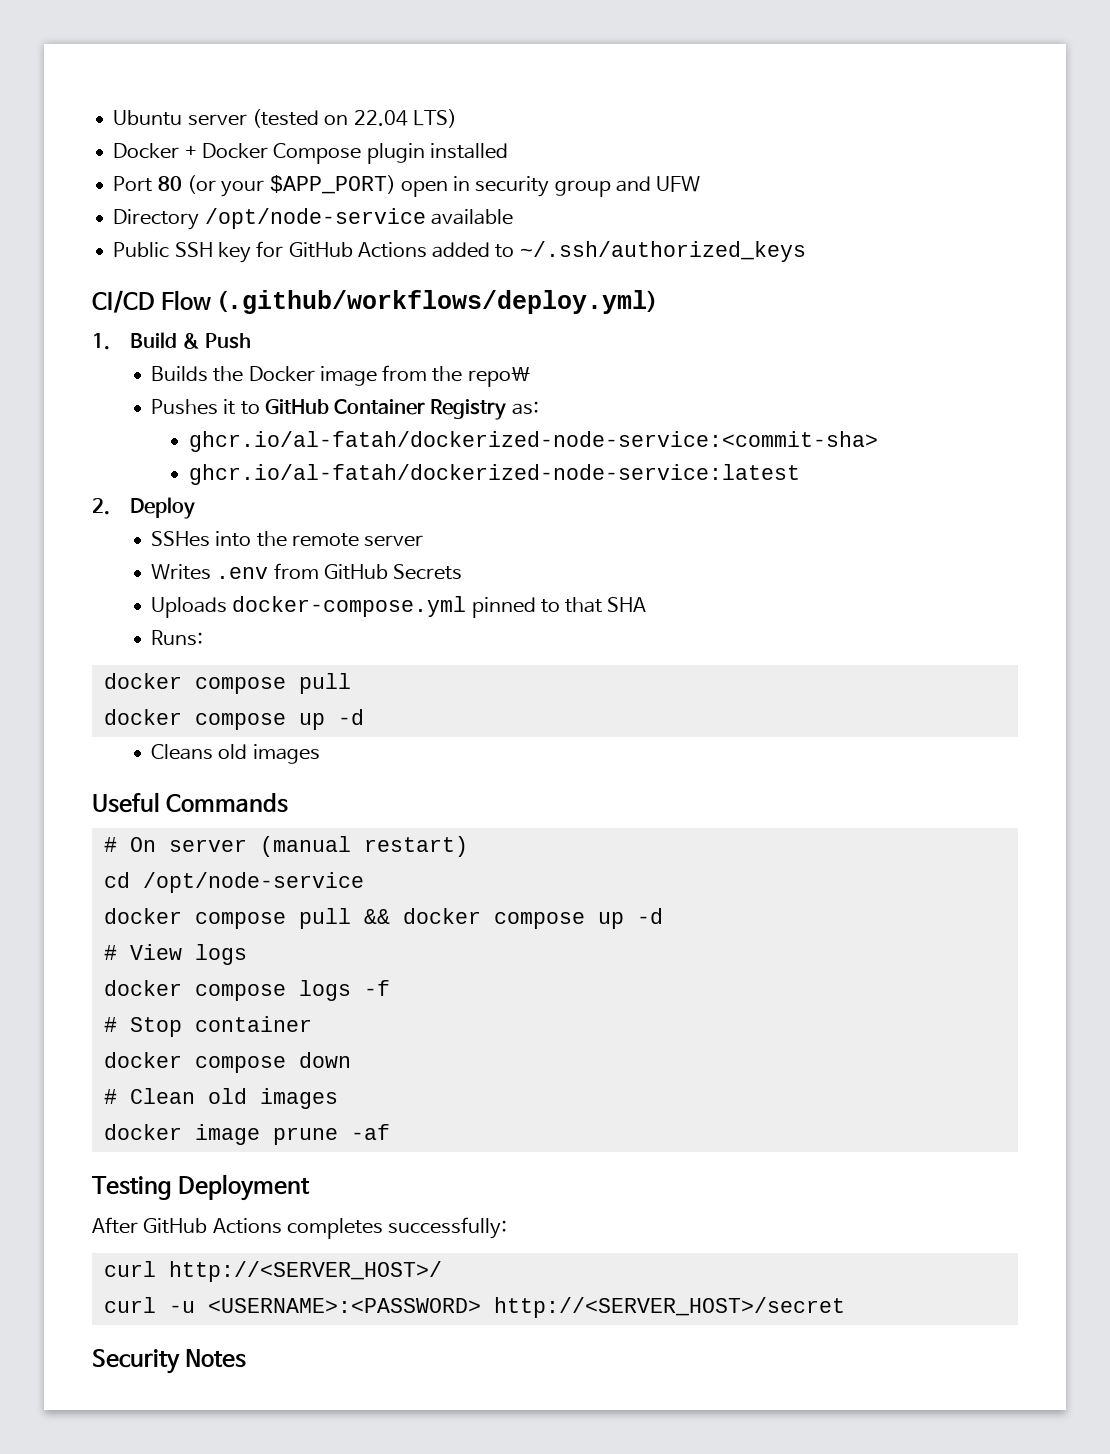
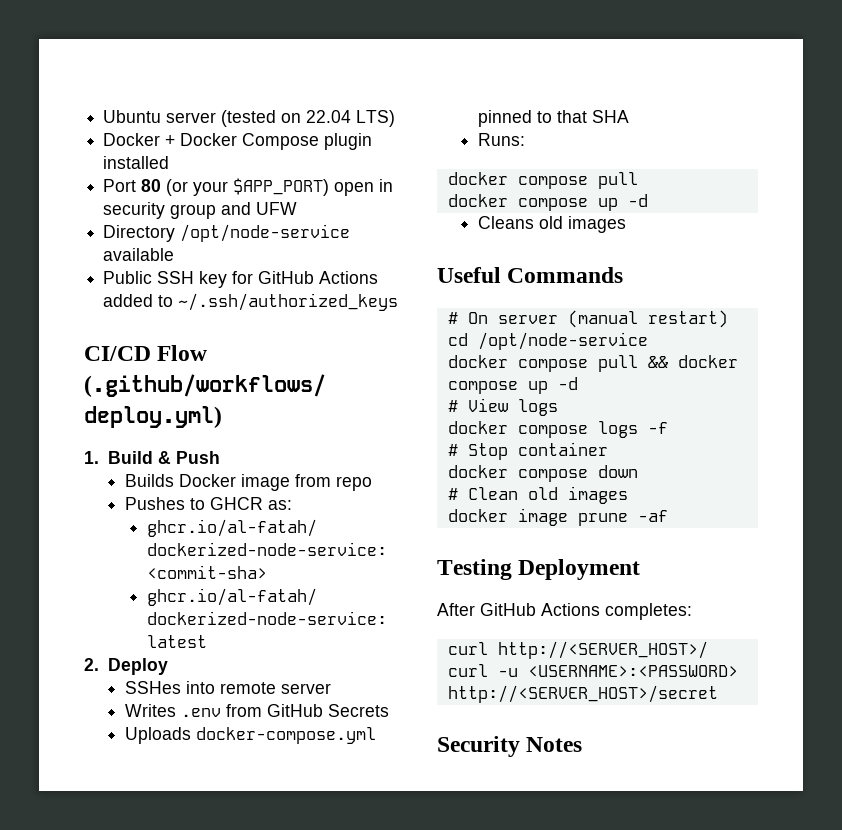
[213,366,244,382] the -> (175, 480) none
[432,366,530,387] the repo\ -> [336,476,373,491] repo
[223,399,507,420] it to GitHub Container Registry -> [190,497,264,510] to GHCR
[256,531,287,547] the -> (216, 687) none
[286,1217,508,1239] completes successfully: -> [605,603,692,620] completes:

